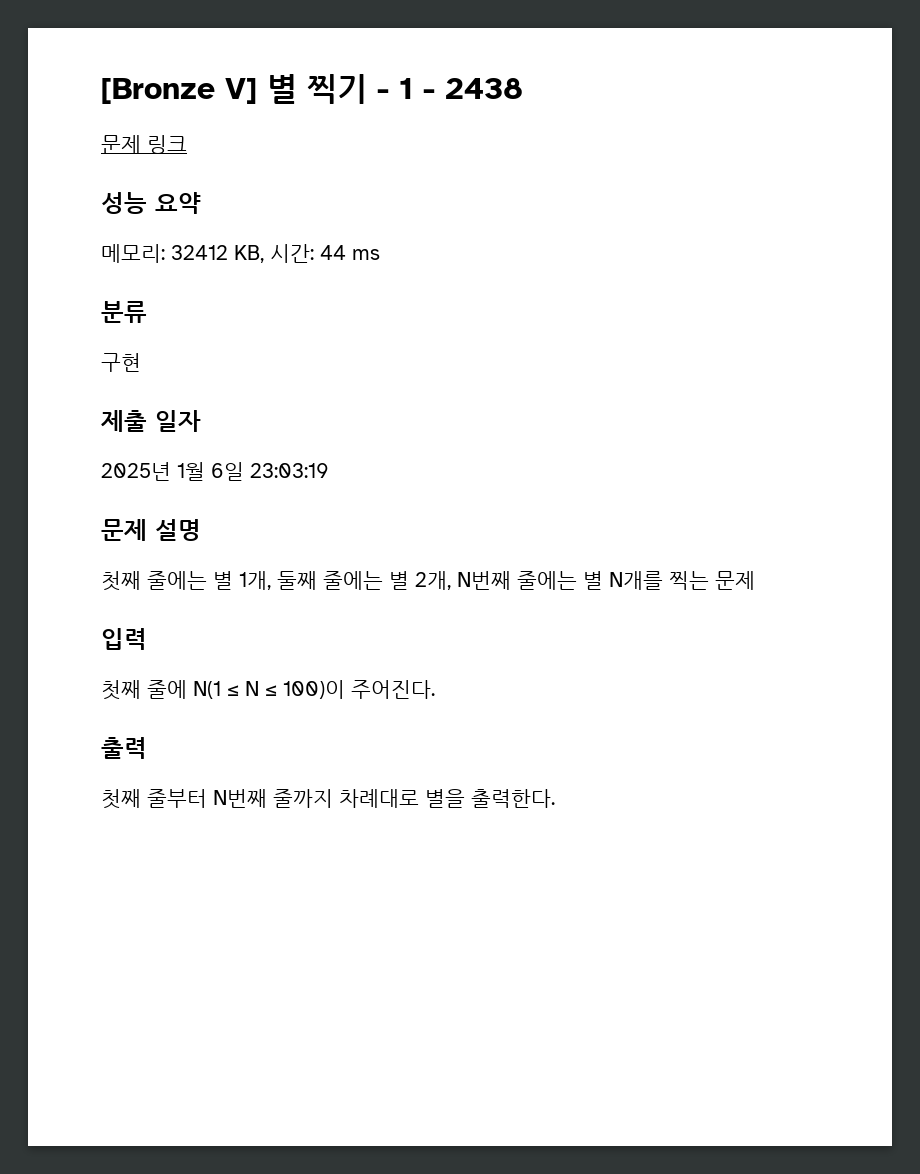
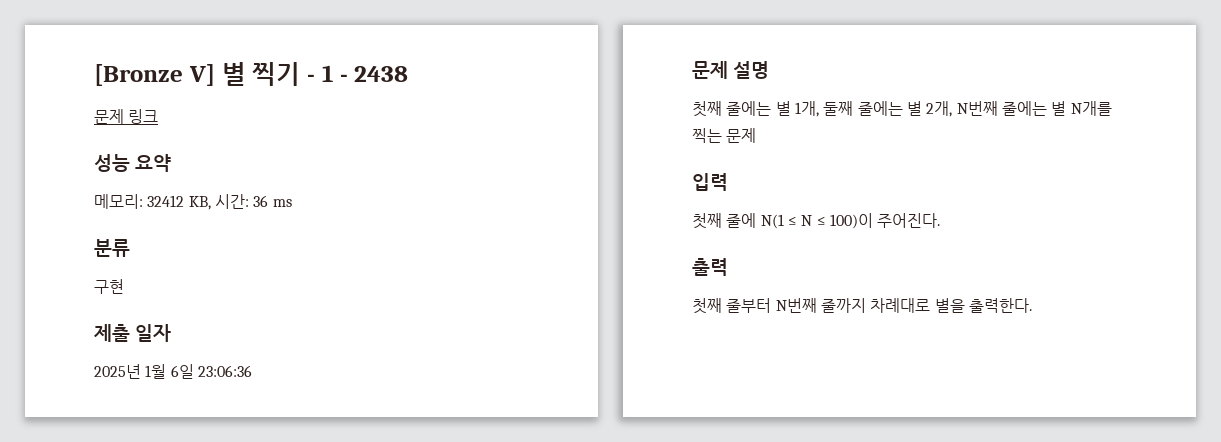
[320,245,346,260] 44 -> [253,195,269,207] 36
[250,463,329,478] 23:03:19 -> [197,365,252,377] 23:06:36

